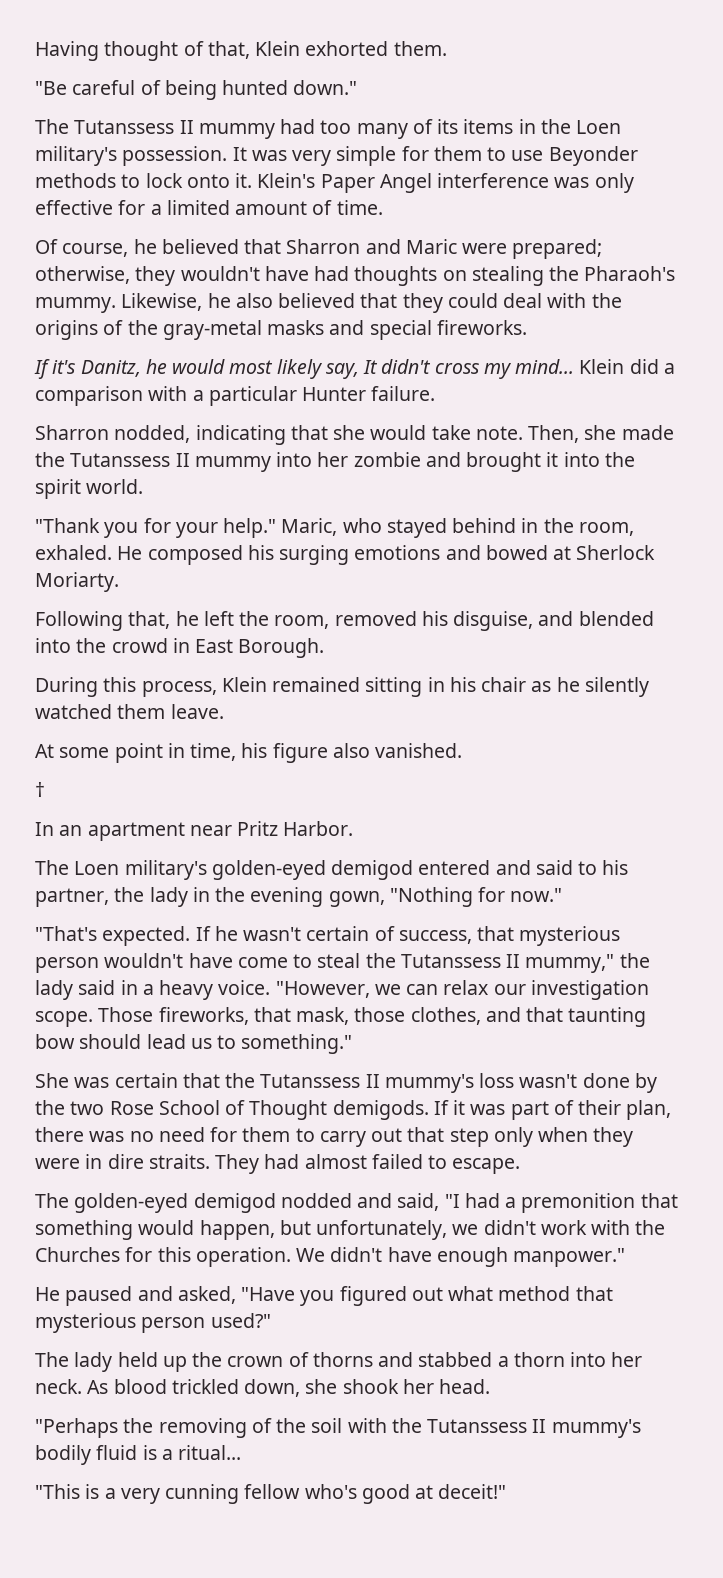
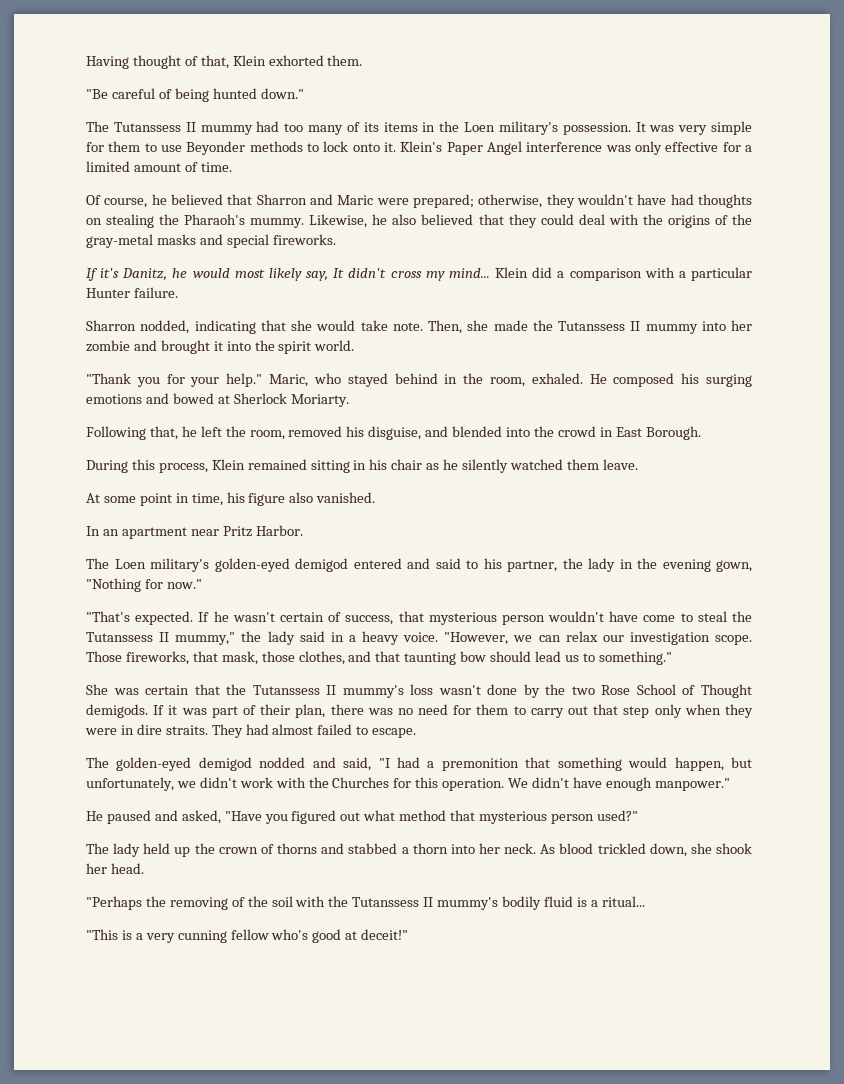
[35,782,45,797] // † -> (376, 497) none

